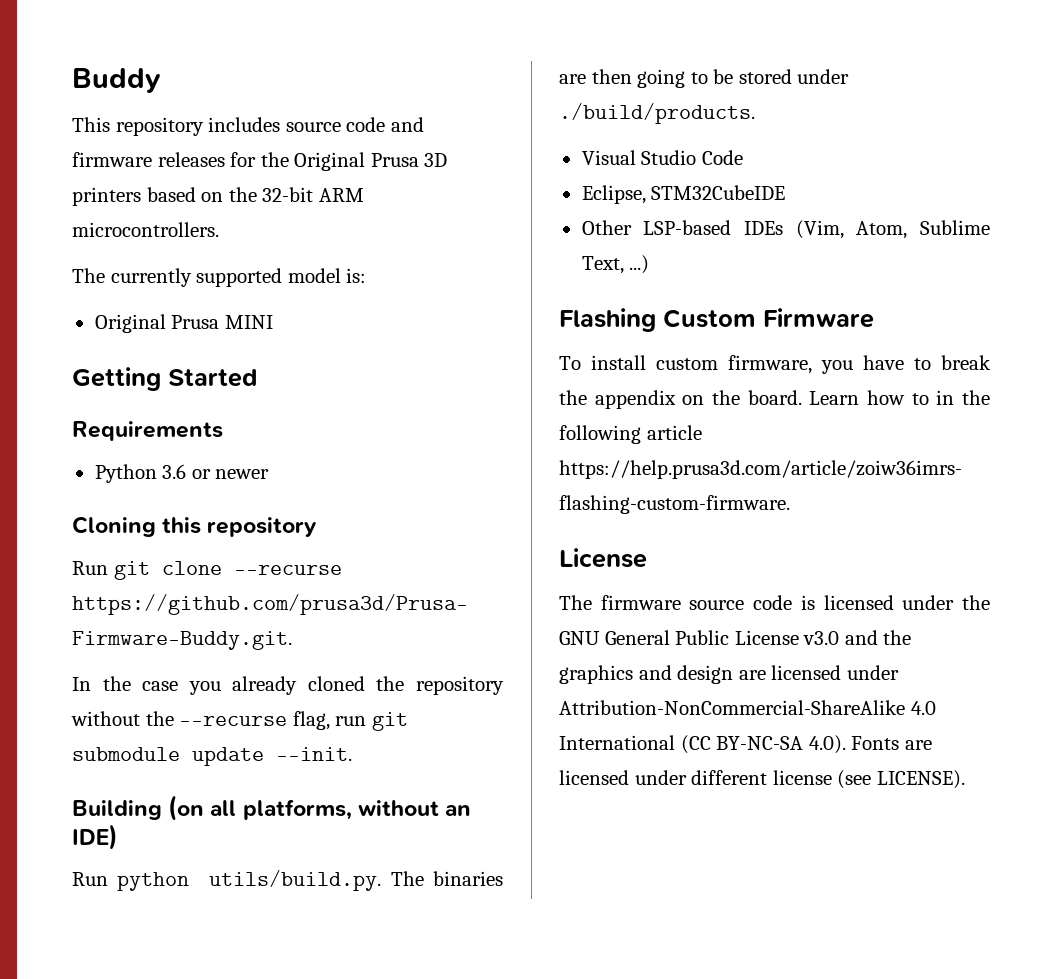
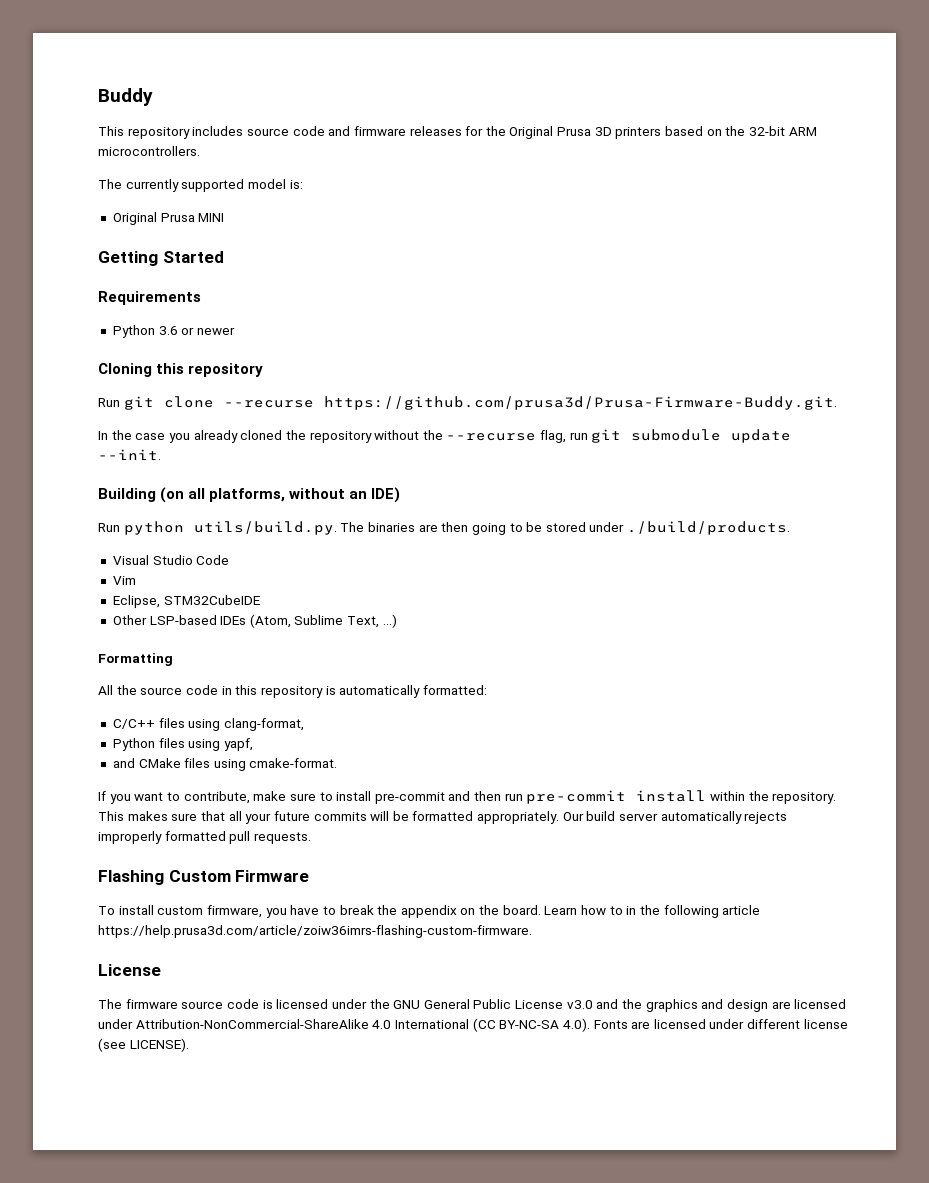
(743, 157) none -> [112,576,136,585] // Vim
[795,220,908,239] (Vim, Atom, -> [249,614,291,628] (Atom,
(650, 264) none -> [98,653,173,666] [98,685,487,698] [112,718,304,731] [112,738,253,751] [112,758,338,771] [98,790,837,804] [98,811,788,824] [98,831,311,844] // Formatting // All the source code in this repository is automatically formatted: // C/C++ files using clang-format, // Python files using yapf, // and CMake files using cmake-format. // If you want to contribute, make sure to install pre-commit and then run pre-commit install within the repository. This makes sure that all your future commits will be formatted appropriately. Our build server automatically rejects improperly formatted pull requests.

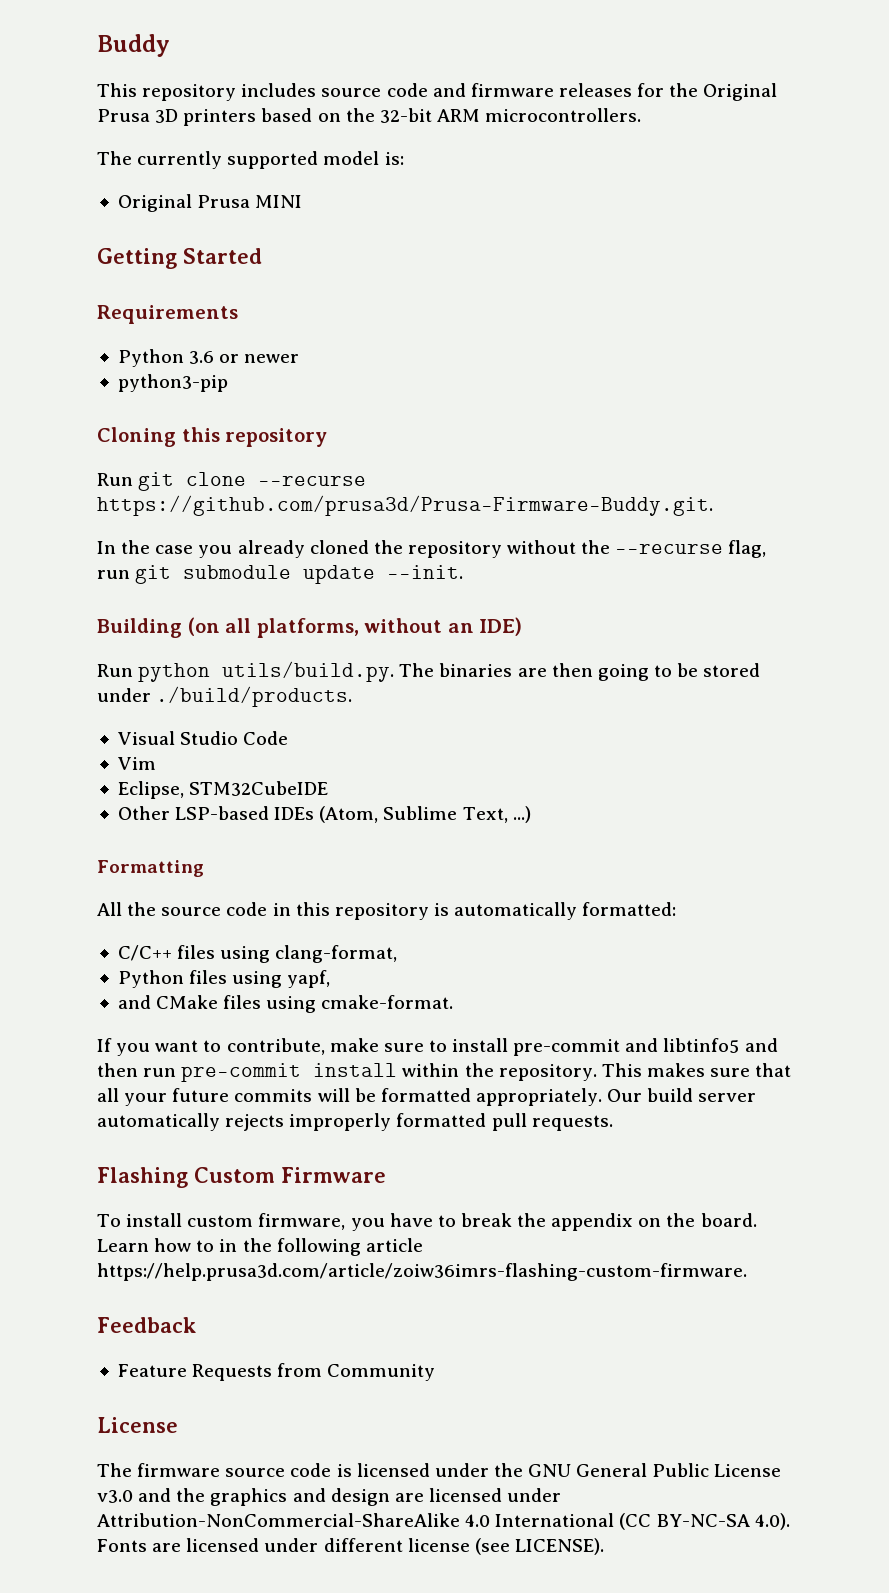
(235, 331) none -> [117,374,228,392] // python3-pip
(471, 796) none -> [663,1038,778,1053] libtinfo5 and
(532, 931) none -> [97,1317,196,1333] [117,1363,436,1381] // Feedback // Feature Requests from Community

